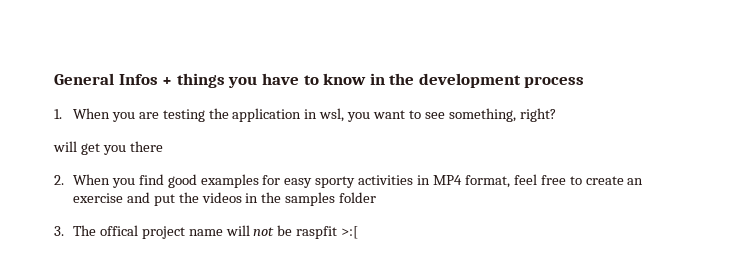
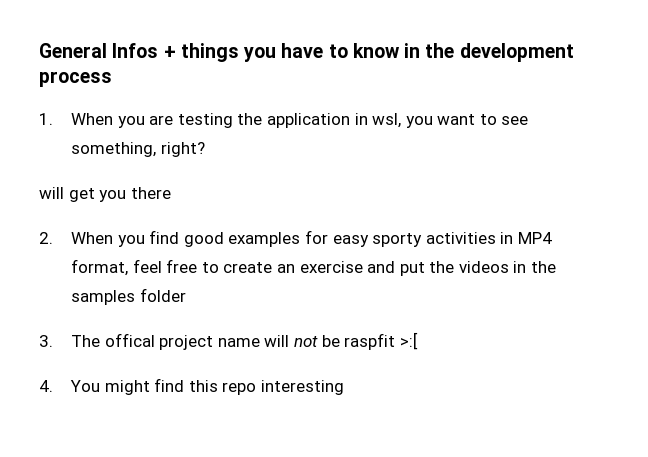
(359, 232) none -> [39,378,344,395] // 4. You might find this repo interesting

